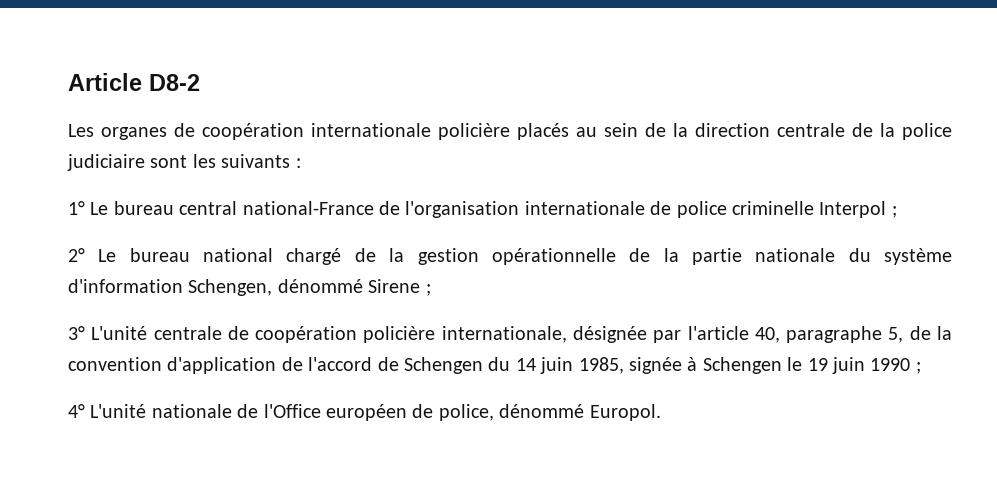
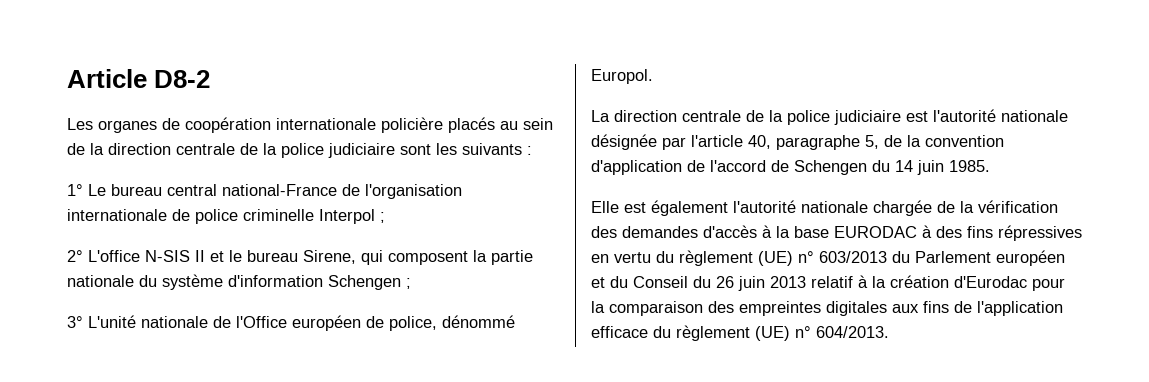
[98,248,651,265] Le bureau national chargé de la gestion opérationnelle de -> [88,250,468,265] L'office N-SIS II et le bureau Sirene, qui composent
[188,279,421,296] Schengen, dénommé Sirene -> [328,275,401,290] Schengen
[153,326,567,343] centrale de coopération policière internationale, -> [141,315,515,331] [591,69,653,84] [591,109,1068,125] nationale de l'Office européen de police, dénommé Europol. // La direction centrale de la police judiciaire est l'autorité nationale
[578,357,921,374] [68,404,661,421] 1985, signée à Schengen le 19 juin 1990 ; // 4° L'unité nationale de l'Office européen de police, dénommé Europol. -> [949,160,990,172] [591,200,1058,216] [591,225,1082,241] [591,250,1065,266] [591,275,1065,291] [591,301,1063,316] [591,325,889,341] 1985. // Elle est également l'autorité nationale chargée de la vérification des demandes d'accès à la base EURODAC à des fins répressives en vertu du règlement (UE) n° 603/2013 du Parlement européen et du Conseil du 26 juin 2013 relatif à la création d'Eurodac pour la comparaison des empreintes digitales aux fins de l'application efficace du règlement (UE) n° 604/2013.

